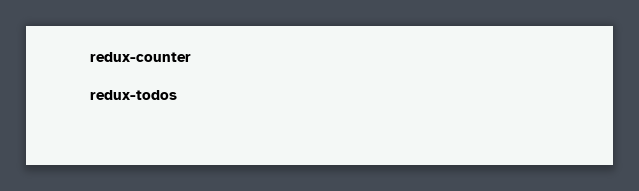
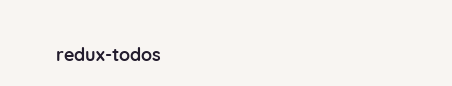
[90,52,191,62] redux-counter // -> (56, 54) none

